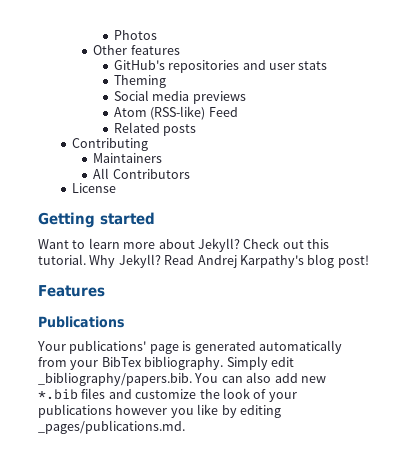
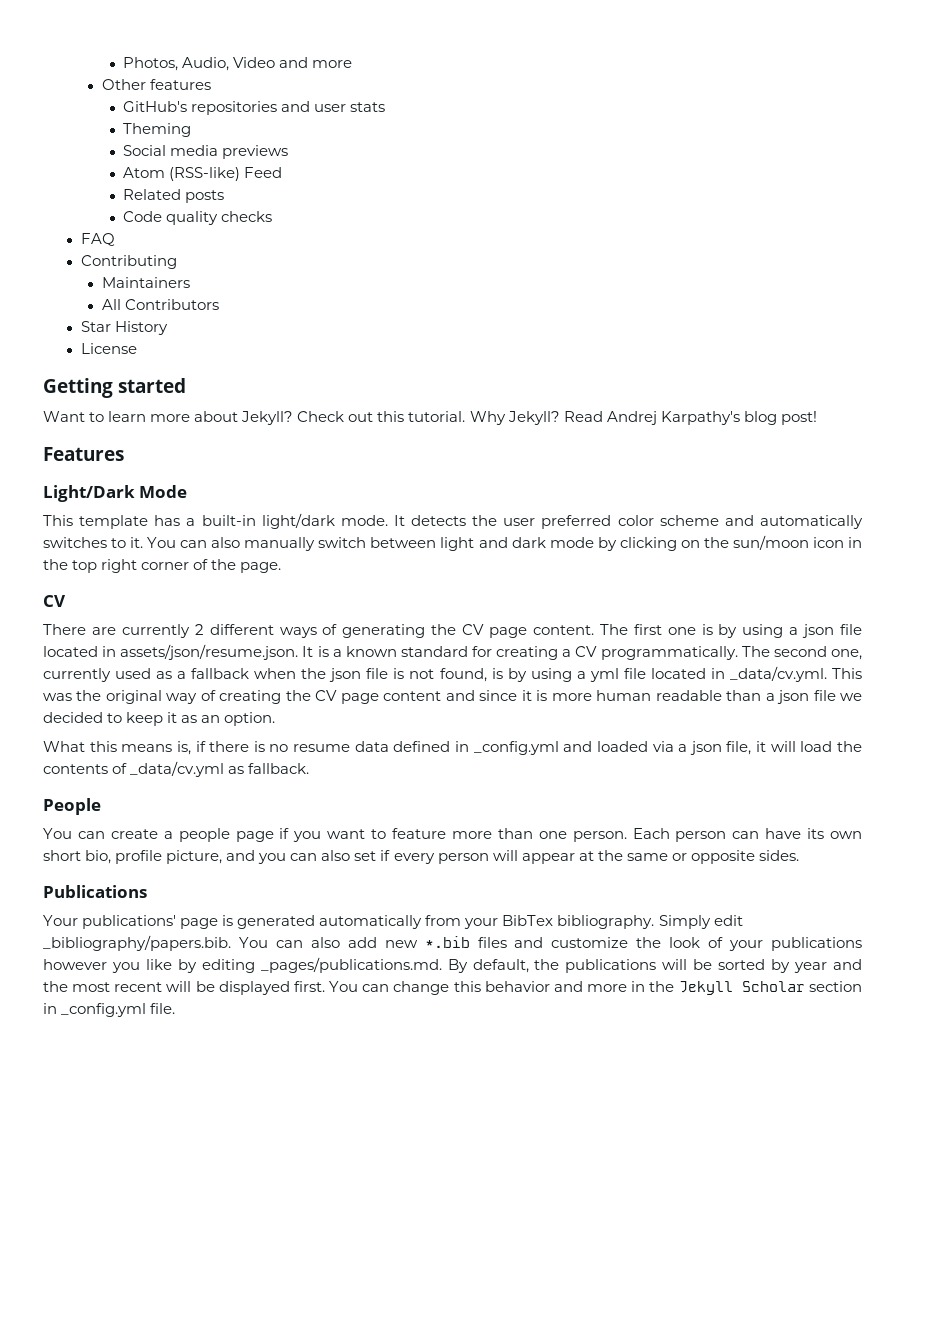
[113,30,157,40] Photos -> [123,57,353,71] Photos, Audio, Video and more
(197, 130) none -> [123,211,273,225] [80,233,115,246] // Code quality checks // FAQ
(190, 174) none -> [80,321,168,335] // Star History
(105, 291) none -> [43,485,188,502] [43,513,863,529] [43,535,863,551] [43,559,282,573] [43,595,66,607] [43,624,862,638] [43,644,862,660] [43,666,862,682] [43,690,863,704] [43,712,276,726] [43,741,862,755] [43,761,310,777] [43,798,101,815] [43,828,862,842] [43,850,799,864] // Light/Dark Mode // This template has a built-in light/dark mode. It detects the user preferred color scheme and automatically switches to it. You can also manually switch between light and dark mode by clicking on the sun/moon icon in the top right corner of the page. // CV // There are currently 2 different ways of generating the CV page content. The first one is by using a json file located in assets/json/resume.json. It is a known standard for creating a CV programmatically. The second one, currently used as a fallback when the json file is not found, is by using a yml file located in _data/cv.yml. This was the original way of creating the CV page content and since it is more human readable than a json file we decided to keep it as an option. // What this means is, if there is no resume data defined in _config.yml and loaded via a json file, it will load the contents of _data/cv.yml as fallback. // People // You can create a people page if you want to feature more than one person. Each person can have its own short bio, profile picture, and you can also set if every person will appear at the same or opposite sides.
(185, 427) none -> [447,959,862,973] [43,981,863,995] [43,1003,176,1017] By default, the publications will be sorted by year and the most recent will be displayed first. You can change this behavior and more in the Jekyll Scholar section in _config.yml file.

